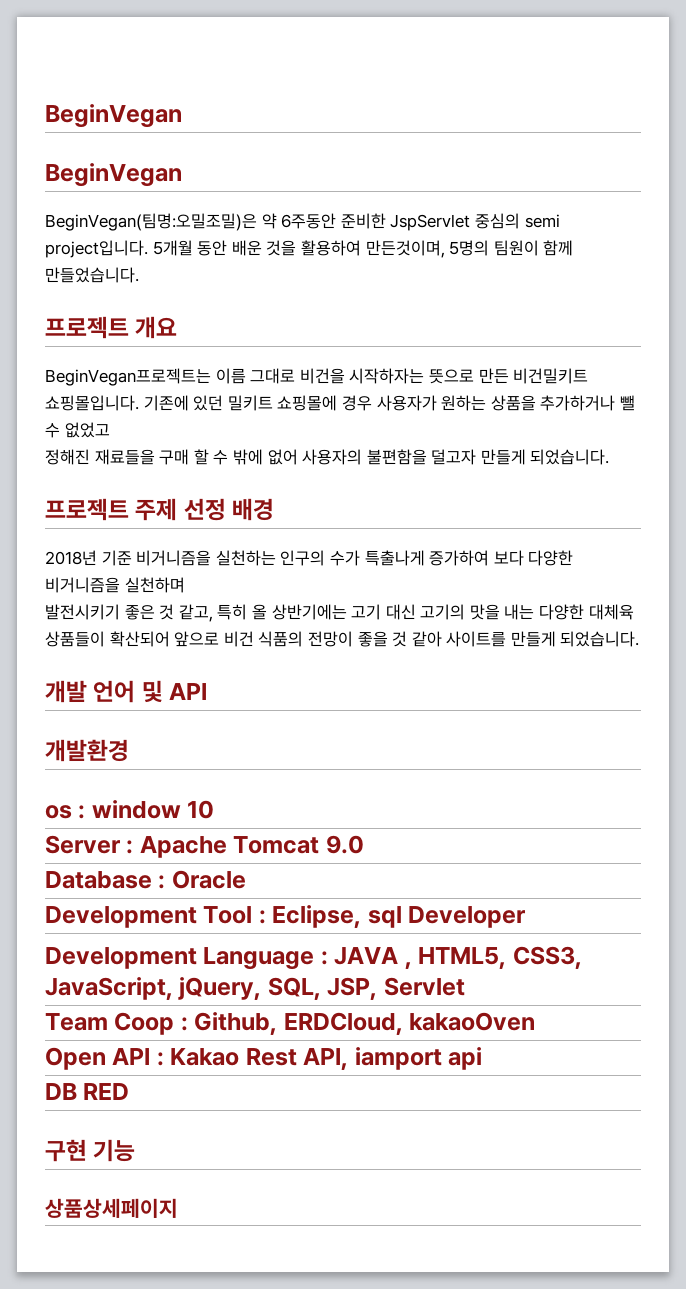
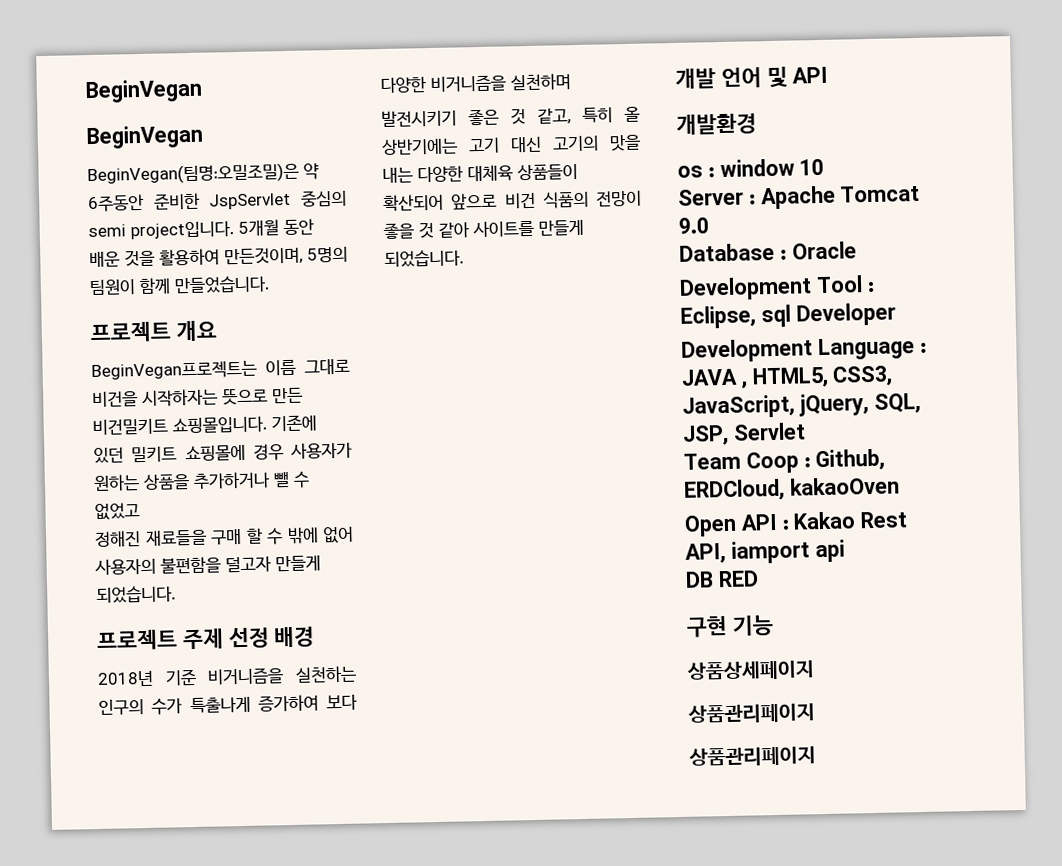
(178, 1208) none -> [687,703,815,724] [688,746,816,767] // 상품관리페이지 // 상품관리페이지

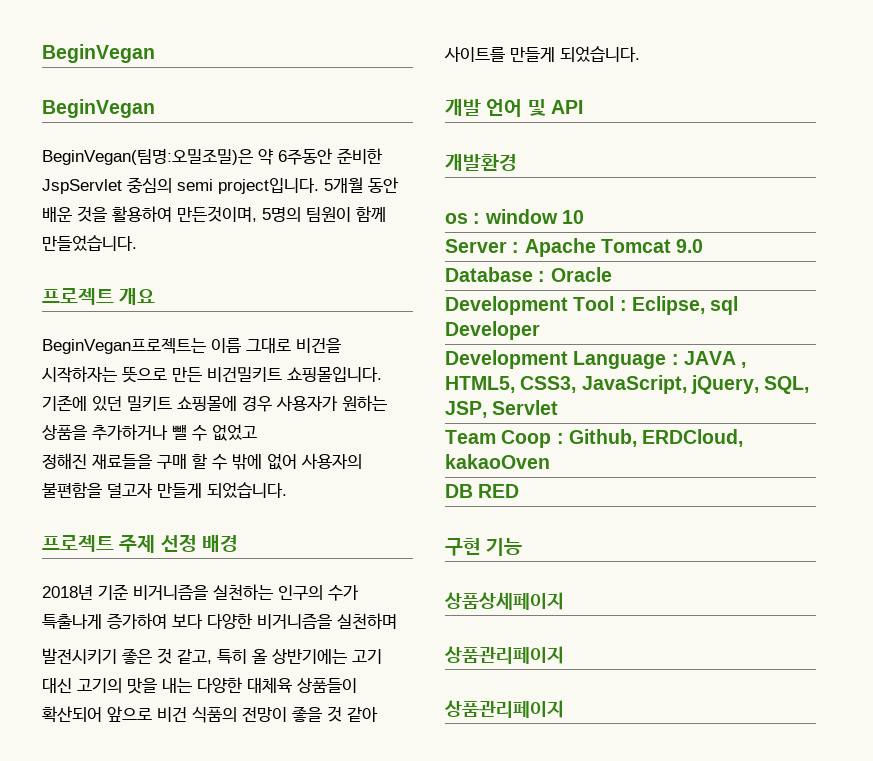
[684,511,909,537] [685,539,845,564] // Open API : Kakao Rest API, iamport api -> (550, 461) none

